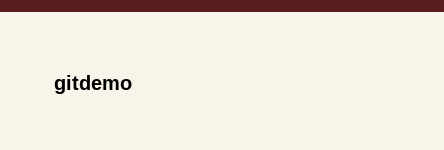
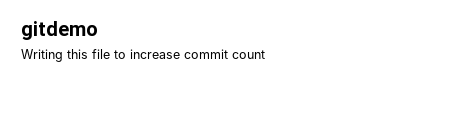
(132, 84) none -> [21,49,265,62] // Writing this file to increase commit count

